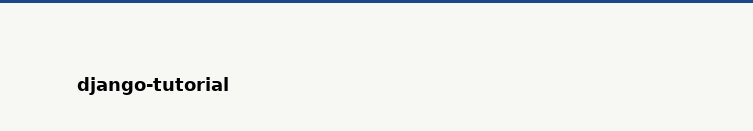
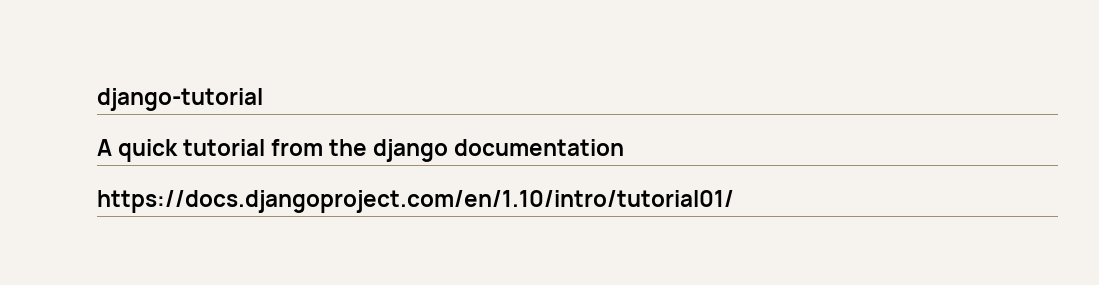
(229, 86) none -> [97,139,625,162] [97,190,734,213] // A quick tutorial from the django documentation // https://docs.djangoproject.com/en/1.10/intro/tutorial01/

